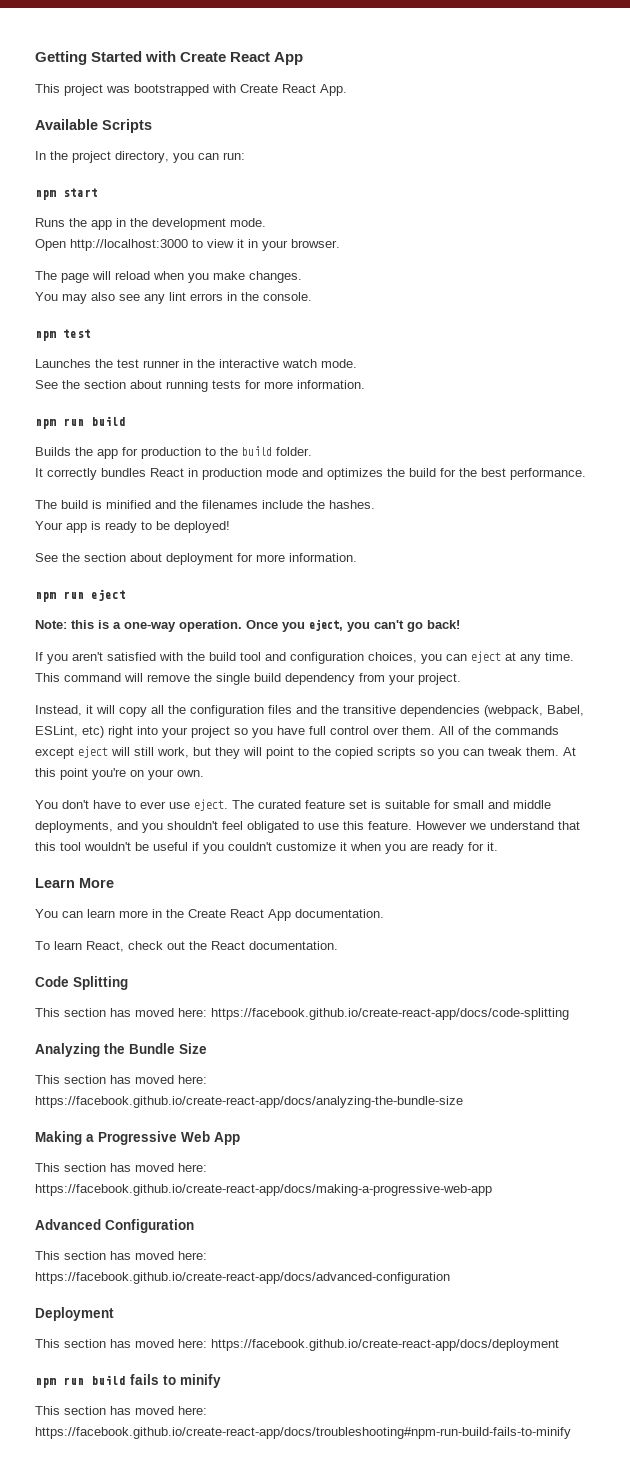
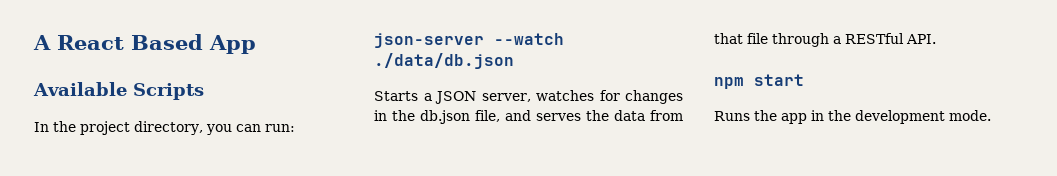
[35,51,304,65] [35,84,347,96] Getting Started with Create React App // This project was bootstrapped with Create React App. -> [33,34,256,54] A React Based App
(245, 156) none -> [374,33,564,48] [374,53,514,69] [374,90,683,104] [374,110,683,124] [714,33,936,47] // json-server --watch ./data/db.json // Starts a JSON server, watches for changes in the db.json file, and serves the data from that file through a RESTful API.
[35,239,340,251] [35,271,302,283] [35,292,312,304] [35,329,91,341] [35,359,357,368] [35,380,365,392] [35,416,126,429] [35,446,312,459] [35,468,586,480] [35,500,375,509] [35,521,230,533] [35,553,357,565] [35,589,126,602] [35,619,460,632] [35,651,574,664] [35,673,461,685] [35,705,584,717] [35,726,559,738] [35,746,576,759] [35,768,204,780] [35,799,551,811] [35,821,580,833] [35,842,498,854] [35,878,114,888] [35,909,384,921] [35,941,338,952] [35,976,128,990] [35,1008,569,1020] [35,1043,207,1057] [35,1075,207,1084] [35,1096,463,1108] [35,1131,240,1145] [35,1163,207,1172] [35,1184,492,1196] [35,1219,194,1233] [35,1251,207,1260] [35,1272,450,1284] [35,1307,114,1321] [35,1339,559,1351] [35,1374,221,1388] [35,1406,207,1415] [35,1427,571,1439] // Open http://localhost:3000 to view it in your browser. // The page will reload when you make changes. // You may also see any lint errors in the console. // npm test // Launches the test runner in the interactive watch mode. // See the section about running tests for more information. // npm run build // Builds the app for production to the build folder. // It correctly bundles React in production mode and optimizes the build for the best performance. // The build is minified and the filenames include the hashes. // Your app is ready to be deployed! // See the section about deployment for more information. // npm run eject // Note: this is a one-way operation. Once you eject, you can't go back! // If you aren't satisfied with the build tool and configuration choices, you can eject at any time. This command will remove the single build dependency from your project. // Instead, it will copy all the configuration files and the transitive dependencies (webpack, Babel, ESLint, etc) right into your project so you have full control over them. All of the commands except eject will still work, but they will point to the copied scripts so you can tweak them. At this point you're on your own. // You don't have to ever use eject. The curated feature set is suitable for small and middle deployments, and you shouldn't feel obligated to use this feature. However we understand that this tool wouldn't be useful if you couldn't customize it when you are ready for it. // Learn More // You can learn more in the Create React App documentation. // To learn React, check out the React documentation. // Code Splitting // This section has moved here: https://facebook.github.io/create-react-app/docs/code-splitting // Analyzing the Bundle Size // This section has moved here: https://facebook.github.io/create-react-app/docs/analyzing-the-bundle-size // Making a Progressive Web App // This section has moved here: https://facebook.github.io/create-react-app/docs/making-a-progressive-web-app // Advanced Configuration // This section has moved here: https://facebook.github.io/create-react-app/docs/advanced-configuration // Deployment // This section has moved here: https://facebook.github.io/create-react-app/docs/deployment // npm run build fails to minify // This section has moved here: https://facebook.github.io/create-react-app/docs/troubleshooting#npm-run-build-fails-to-minify -> (991, 115) none

